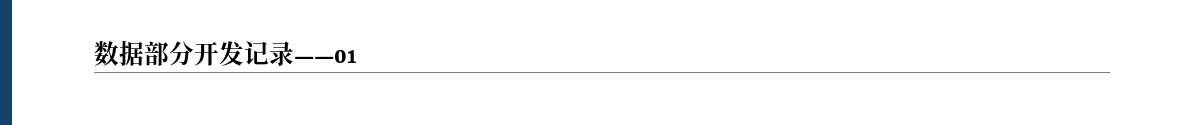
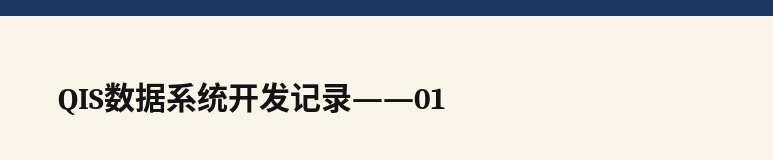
[94,41,194,66] 数据部分 -> [58,82,228,116] QIS数据系统

